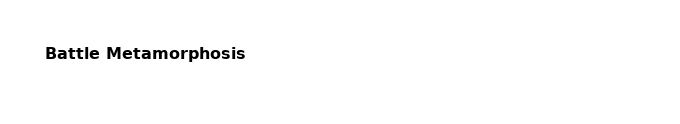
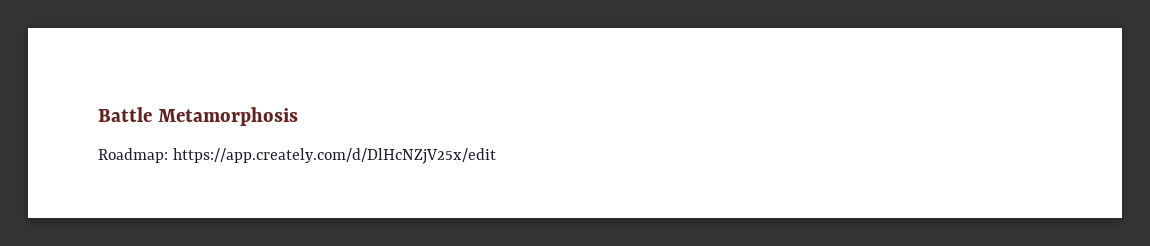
(246, 54) none -> [98,148,496,164] // Roadmap: https://app.creately.com/d/DlHcNZjV25x/edit

